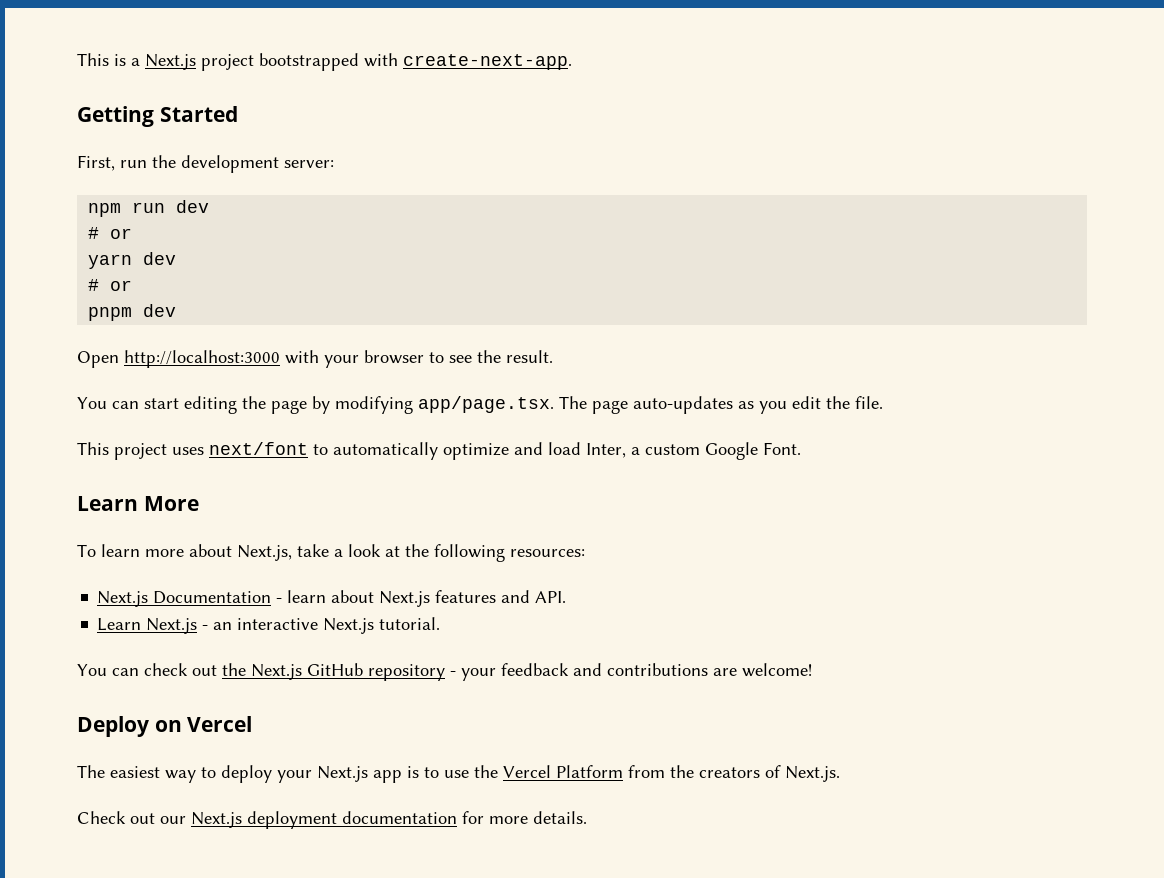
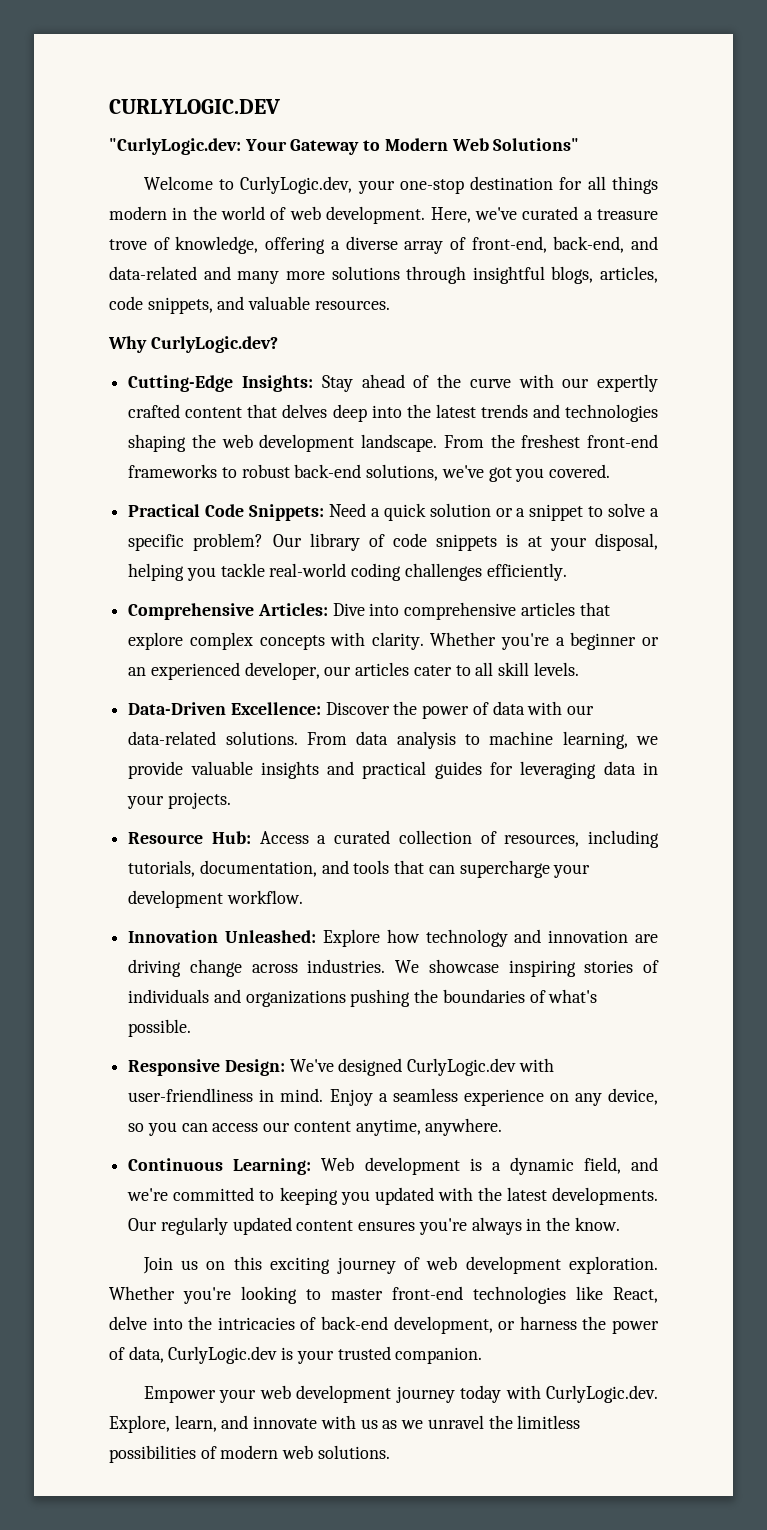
[77,53,572,71] [77,106,238,127] [77,155,334,173] [88,200,210,217] [88,227,133,239] [88,252,177,269] [88,279,133,291] [88,304,177,321] [77,350,553,368] [77,396,883,414] [77,442,801,460] [77,496,199,511] [77,544,585,562] [97,590,567,607] [97,617,441,634] [77,663,812,681] [77,716,253,737] [77,765,840,783] [77,811,587,829] This is a Next.js project bootstrapped with create-next-app. // Getting Started // First, run the development server: // npm run dev // # or // yarn dev // # or // pnpm dev // Open http://localhost:3000 with your browser to see the result. // You can start editing the page by modifying app/page.tsx. The page auto-updates as you edit the file. // This project uses next/font to automatically optimize and load Inter, a custom Google Font. // Learn More // To learn more about Next.js, take a look at the following resources: // Next.js Documentation - learn about Next.js features and API. // Learn Next.js - an interactive Next.js tutorial. // You can check out the Next.js GitHub repository - your feedback and contributions are welcome! // Deploy on Vercel // The easiest way to deploy your Next.js app is to use the Vercel Platform from the creators of Next.js. // Check out our Next.js deployment documentation for more details. -> [109,99,280,114] [109,138,580,155] [143,176,658,194] [109,206,658,224] [109,236,658,254] [109,266,658,284] [109,296,390,314] [108,336,278,353] [128,374,658,392] [128,404,658,422] [128,434,658,452] [128,464,611,482] [128,503,659,521] [128,533,659,551] [128,563,567,581] [128,602,610,620] [128,632,660,650] [128,662,579,680] [128,701,595,719] [128,731,658,749] [128,761,658,779] [127,792,231,809] [128,830,659,848] [128,860,591,878] [128,890,303,908] [128,929,658,947] [128,959,659,977] [128,989,598,1007] [128,1019,192,1037] [128,1058,554,1076] [128,1088,658,1106] [128,1118,503,1136] [128,1157,658,1175] [127,1187,658,1205] [128,1217,620,1235] [142,1256,658,1274] [109,1286,658,1304] [109,1316,660,1334] [109,1346,483,1364] [143,1385,658,1403] [109,1415,581,1433] [109,1445,390,1463] CURLYLOGIC.DEV // "CurlyLogic.dev: Your Gateway to Modern Web Solutions" // Welcome to CurlyLogic.dev, your one-stop destination for all things modern in the world of web development. Here, we've curated a treasure trove of knowledge, offering a diverse array of front-end, back-end, and data-related and many more solutions through insightful blogs, articles, code snippets, and valuable resources. // Why CurlyLogic.dev? // Cutting-Edge Insights: Stay ahead of the curve with our expertly crafted content that delves deep into the latest trends and technologies shaping the web development landscape. From the freshest front-end frameworks to robust back-end solutions, we've got you covered. // Practical Code Snippets: Need a quick solution or a snippet to solve a specific problem? Our library of code snippets is at your disposal, helping you tackle real-world coding challenges efficiently. // Comprehensive Articles: Dive into comprehensive articles that explore complex concepts with clarity. Whether you're a beginner or an experienced developer, our articles cater to all skill levels. // Data-Driven Excellence: Discover the power of data with our data-related solutions. From data analysis to machine learning, we provide valuable insights and practical guides for leveraging data in your projects. // Resource Hub: Access a curated collection of resources, including tutorials, documentation, and tools that can supercharge your development workflow. // Innovation Unleashed: Explore how technology and innovation are driving change across industries. We showcase inspiring stories of individuals and organizations pushing the boundaries of what's possible. // Responsive Design: We've designed CurlyLogic.dev with user-friendliness in mind. Enjoy a seamless experience on any device, so you can access our content anytime, anywhere. // Continuous Learning: Web development is a dynamic field, and we're committed to keeping you updated with the latest developments. Our regularly updated content ensures you're always in the know. // Join us on this exciting journey of web development exploration. Whether you're looking to master front-end technologies like React, delve into the intricacies of back-end development, or harness the power of data, CurlyLogic.dev is your trusted companion. // Empower your web development journey today with CurlyLogic.dev. Explore, learn, and innovate with us as we unravel the limitless possibilities of modern web solutions.

